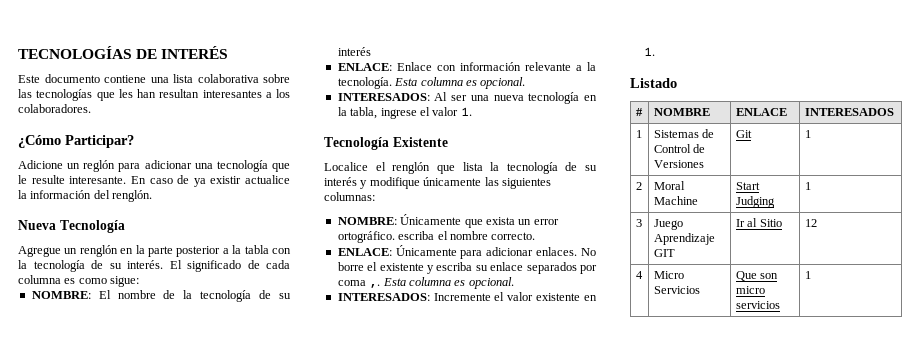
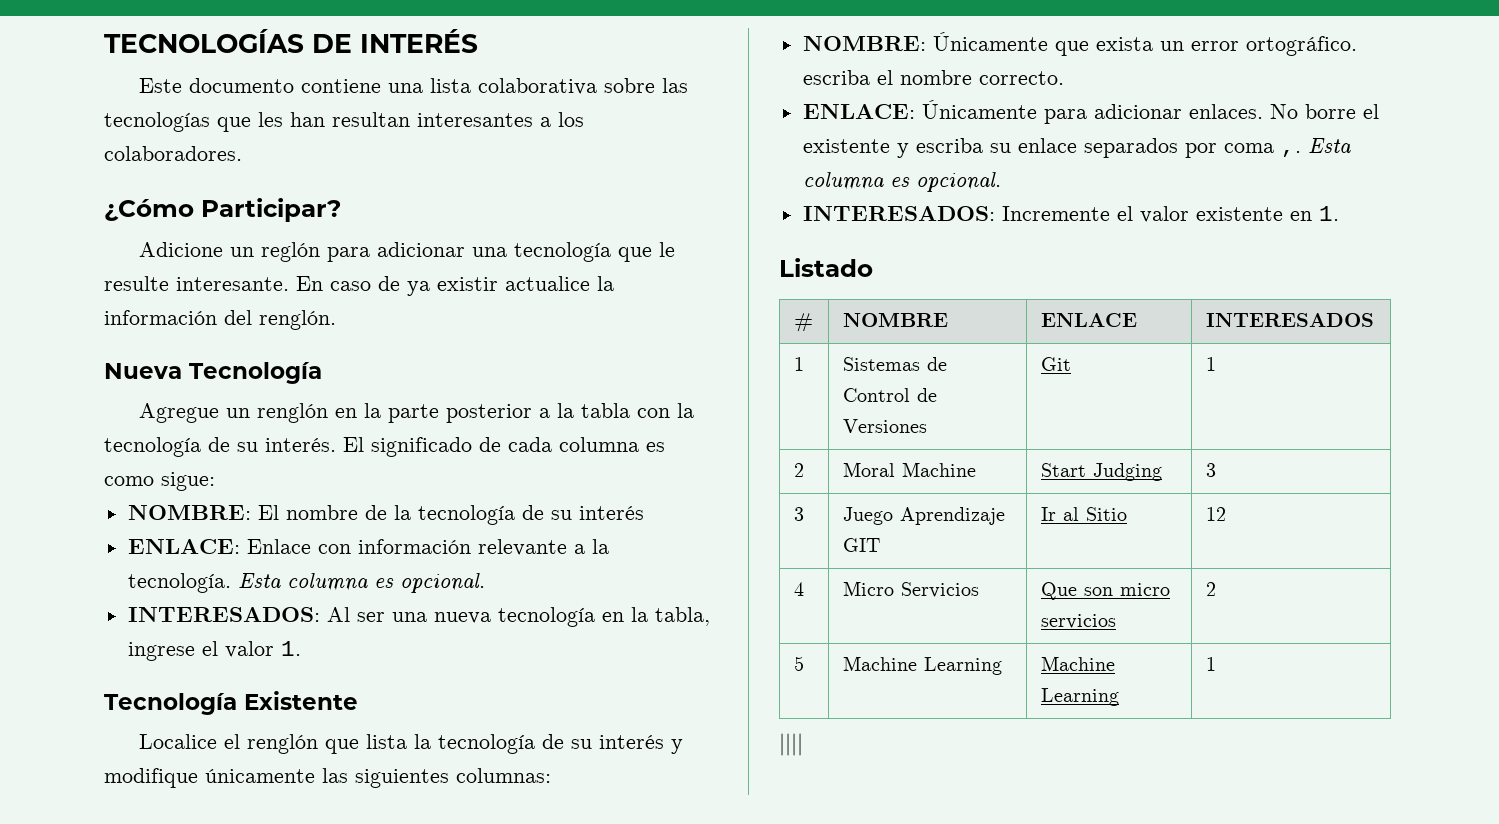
[804,182,811,190] 1 -> [1205,463,1216,477] 3
[804,271,811,279] | 1 -> [1205,582,1216,596] [793,656,804,671] [842,656,1002,675] [1040,656,1115,671] [1040,688,1119,706] [1205,657,1216,671] [779,733,803,756] | 2 // 5 | Machine Learning | Machine Learning | 1 // ||||

